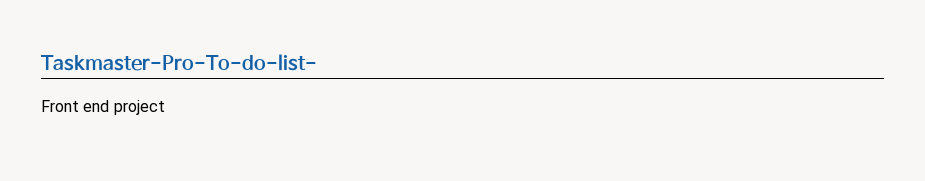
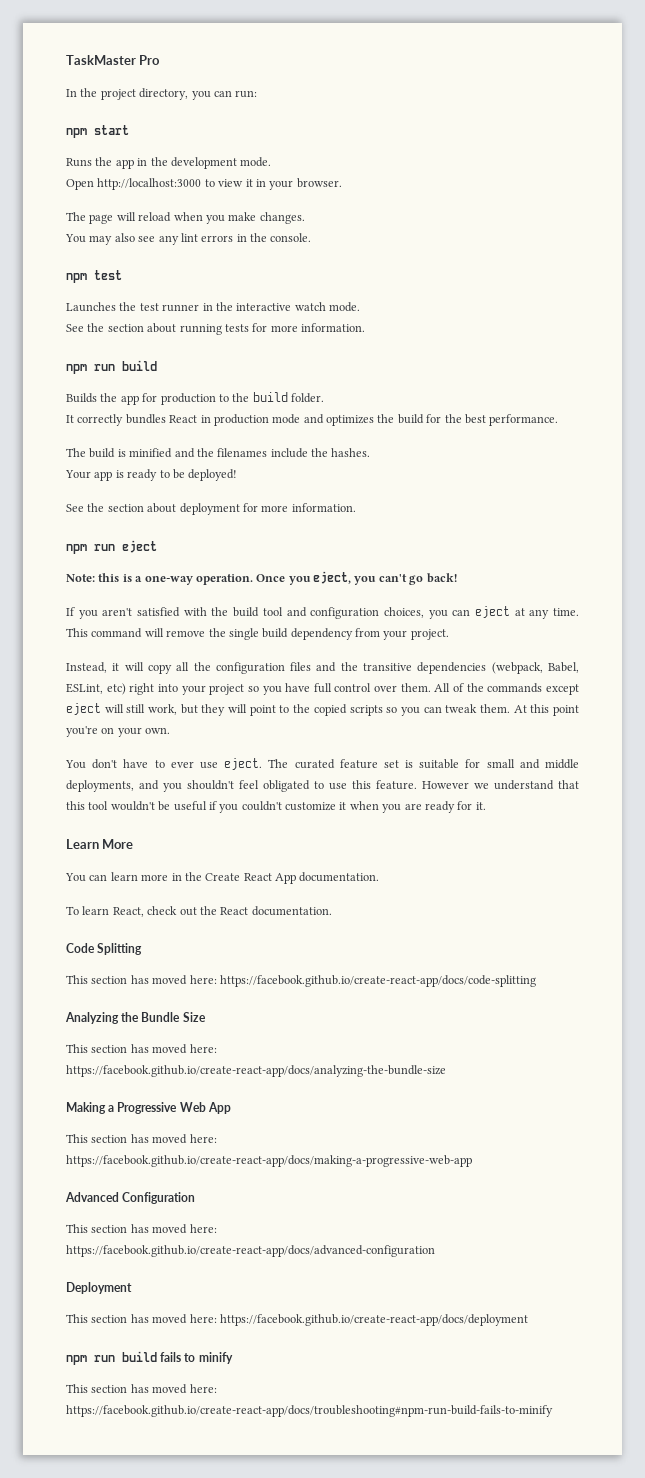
[41,54,317,71] [41,100,165,115] Taskmaster-Pro-To-do-list- // Front end project -> [66,55,161,65] [66,88,258,100] [66,125,129,138] [66,157,272,169] [66,178,342,190] [66,212,305,224] [65,233,312,245] [66,270,122,283] [66,302,360,312] [66,323,365,335] [66,360,157,374] [66,392,324,405] [66,414,559,426] [66,448,371,458] [65,469,238,481] [66,503,356,515] [66,540,157,554] [66,571,457,585] [66,606,579,619] [66,628,449,640] [66,662,580,674] [66,683,579,695] [66,703,579,716] [66,726,171,737] [65,758,579,770] [66,780,579,792] [66,801,486,813] [66,839,134,849] [65,872,380,884] [66,906,332,917] [66,943,143,955] [66,975,536,987] [65,1012,206,1024] [66,1044,217,1054] [66,1065,446,1077] [66,1102,231,1114] [66,1134,217,1144] [66,1155,472,1167] [65,1192,196,1204] [66,1224,217,1234] [66,1245,435,1257] [66,1282,132,1294] [66,1314,528,1326] [66,1351,233,1365] [66,1384,217,1394] [66,1405,553,1417] TaskMaster Pro // In the project directory, you can run: // npm start // Runs the app in the development mode. // Open http://localhost:3000 to view it in your browser. // The page will reload when you make changes. // You may also see any lint errors in the console. // npm test // Launches the test runner in the interactive watch mode. // See the section about running tests for more information. // npm run build // Builds the app for production to the build folder. // It correctly bundles React in production mode and optimizes the build for the best performance. // The build is minified and the filenames include the hashes. // Your app is ready to be deployed! // See the section about deployment for more information. // npm run eject // Note: this is a one-way operation. Once you eject, you can't go back! // If you aren't satisfied with the build tool and configuration choices, you can eject at any time. This command will remove the single build dependency from your project. // Instead, it will copy all the configuration files and the transitive dependencies (webpack, Babel, ESLint, etc) right into your project so you have full control over them. All of the commands except eject will still work, but they will point to the copied scripts so you can tweak them. At this point you're on your own. // You don't have to ever use eject. The curated feature set is suitable for small and middle deployments, and you shouldn't feel obligated to use this feature. However we understand that this tool wouldn't be useful if you couldn't customize it when you are ready for it. // Learn More // You can learn more in the Create React App documentation. // To learn React, check out the React documentation. // Code Splitting // This section has moved here: https://facebook.github.io/create-react-app/docs/code-splitting // Analyzing the Bundle Size // This section has moved here: https://facebook.github.io/create-react-app/docs/analyzing-the-bundle-size // Making a Progressive Web App // This section has moved here: https://facebook.github.io/create-react-app/docs/making-a-progressive-web-app // Advanced Configuration // This section has moved here: https://facebook.github.io/create-react-app/docs/advanced-configuration // Deployment // This section has moved here: https://facebook.github.io/create-react-app/docs/deployment // npm run build fails to minify // This section has moved here: https://facebook.github.io/create-react-app/docs/troubleshooting#npm-run-build-fails-to-minify

